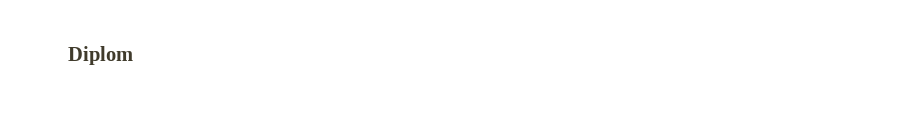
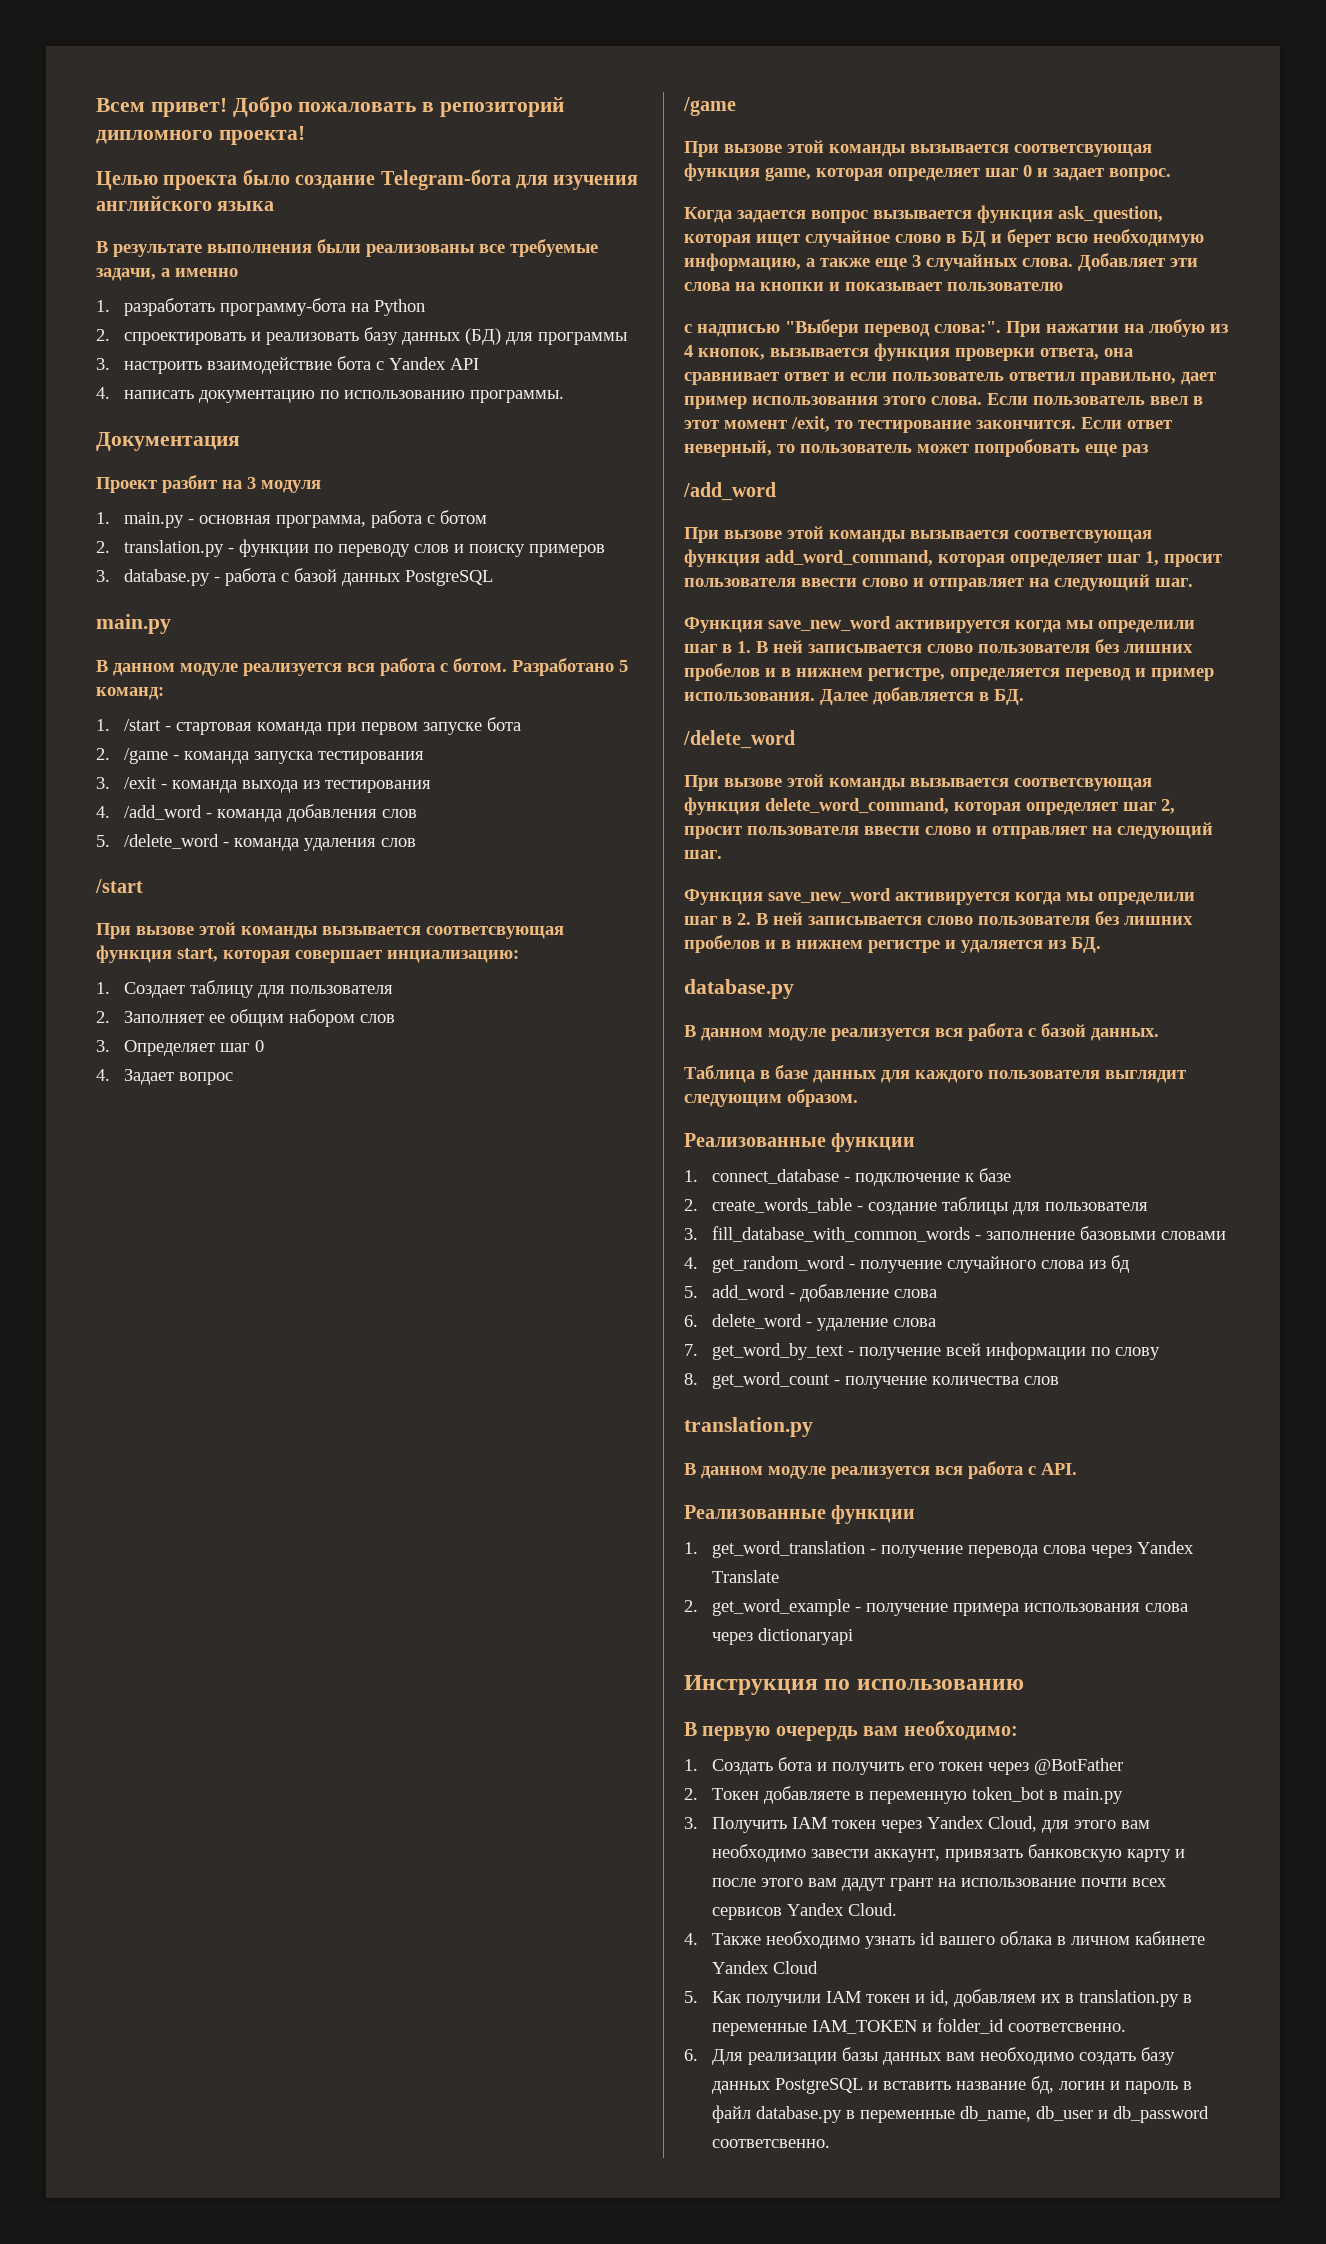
[68,46,133,65] Diplom -> [96,96,565,117] [96,126,305,145] [96,169,639,190] [96,196,275,211] [96,239,598,257] [96,268,238,281] [96,298,426,316] [96,327,628,345] [96,356,480,374] [96,387,565,403] [96,432,240,451] [96,475,321,493] [96,510,488,528] [96,539,606,557] [96,568,494,586] [96,614,171,634] [96,658,628,676] [96,687,164,700] [96,717,522,735] [96,748,425,764] [96,777,432,793] [96,804,418,822] [96,834,417,851] [95,879,143,893] [96,922,564,939] [96,945,519,963] [96,980,394,998] [96,1009,396,1027] [96,1040,265,1056] [96,1069,234,1085] [683,97,736,116] [684,140,1152,157] [684,163,1171,181] [684,205,1163,223] [684,229,1204,247] [684,253,1198,271] [684,282,1063,291] [684,319,1228,337] [684,343,1133,361] [684,372,1216,385] [684,393,1203,409] [684,416,1172,433] [684,439,1148,457] [683,482,776,501] [684,526,1152,543] [684,549,1222,567] [684,574,1193,591] [684,616,1195,633] [684,639,1193,653] [684,663,1214,681] [684,687,1024,705] [683,730,795,749] [684,774,1152,791] [684,797,1175,815] [684,822,1213,839] [684,850,722,859] [684,888,1195,905] [684,911,1193,925] [684,935,1101,953] [684,979,794,999] [684,1023,1159,1041] [684,1065,1186,1083] [684,1089,858,1107] [684,1133,916,1152] [684,1168,1012,1186] [684,1197,1149,1215] [684,1226,1227,1242] [684,1255,1130,1273] [684,1284,938,1302] [684,1314,937,1331] [684,1342,1161,1360] [684,1372,1060,1389] [684,1417,813,1437] [684,1461,1077,1479] [684,1505,916,1524] [684,1541,1195,1558] [712,1570,780,1583] [684,1599,1189,1616] [712,1628,854,1645] [684,1675,1024,1695] [684,1720,1018,1741] [684,1757,1124,1775] [684,1786,1124,1804] [684,1816,1151,1833] [712,1844,1186,1862] [712,1878,1168,1891] [712,1903,898,1920] [684,1931,1206,1949] [712,1961,819,1974] [684,1989,1193,2007] [712,2018,1127,2036] [684,2047,1176,2065] [712,2076,1193,2094] [712,2105,1210,2123] [712,2139,831,2148] Всем привет! Добро пожаловать в репозиторий дипломного проекта! // Целью проекта было создание Telegram-бота для изучения английского языка // В результате выполнения были реализованы все требуемые задачи, а именно // 1. разработать программу-бота на Python // 2. спроектировать и реализовать базу данных (БД) для программы // 3. настроить взаимодействие бота с Yandex API // 4. написать документацию по использованию программы. // Документация // Проект разбит на 3 модуля // 1. main.py - основная программа, работа с ботом // 2. translation.py - функции по переводу слов и поиску примеров // 3. database.py - работа с базой данных PostgreSQL // main.py // В данном модуле реализуется вся работа с ботом. Разработано 5 команд: // 1. /start - стартовая команда при первом запуске бота // 2. /game - команда запуска тестирования // 3. /exit - команда выхода из тестирования // 4. /add_word - команда добавления слов // 5. /delete_word - команда удаления слов // /start // При вызове этой команды вызывается соответсвующая функция start, которая совершает инциализацию: // 1. Создает таблицу для пользователя // 2. Заполняет ее общим набором слов // 3. Определяет шаг 0 // 4. Задает вопрос // /game // При вызове этой команды вызывается соответсвующая функция game, которая определяет шаг 0 и задает вопрос. // Когда задается вопрос вызывается функция ask_question, которая ищет случайное слово в БД и берет всю необходимую информацию, а также еще 3 случайных слова. Добавляет эти слова на кнопки и показывает пользователю // с надписью "Выбери перевод слова:". При нажатии на любую из 4 кнопок, вызывается функция проверки ответа, она сравнивает ответ и если пользователь ответил правильно, дает пример использования этого слова. Если пользователь ввел в этот момент /exit, то тестирование закончится. Если ответ неверный, то пользователь может попробовать еще раз // /add_word // При вызове этой команды вызывается соответсвующая функция add_word_command, которая определяет шаг 1, просит пользователя ввести слово и отправляет на следующий шаг. // Функция save_new_word активируется когда мы определили шаг в 1. В ней записывается слово пользователя без лишних пробелов и в нижнем регистре, определяется перевод и пример использования. Далее добавляется в БД. // /delete_word // При вызове этой команды вызывается соответсвующая функция delete_word_command, которая определяет шаг 2, просит пользователя ввести слово и отправляет на следующий шаг. // Функция save_new_word активируется когда мы определили шаг в 2. В ней записывается слово пользователя без лишних пробелов и в нижнем регистре и удаляется из БД. // database.py // В данном модуле реализуется вся работа с базой данных. // Таблица в базе данных для каждого пользователя выглядит следующим образом. // Реализованные функции // 1. connect_database - подключение к базе // 2. create_words_table - создание таблицы для пользователя // 3. fill_database_with_common_words - заполнение базовыми словами // 4. get_random_word - получение случайного слова из бд // 5. add_word - добавление слова // 6. delete_word - удаление слова // 7. get_word_by_text - получение всей информации по слову // 8. get_word_count - получение количества слов // translation.py // В данном модуле реализуется вся работа с API. // Реализованные функции // 1. get_word_translation - получение перевода слова через Yandex Translate // 2. get_word_example - получение примера использования слова через dictionaryapi // Инструкция по использованию // В первую очерердь вам необходимо: // 1. Cоздать бота и получить его токен через @BotFather // 2. Токен добавляете в переменную token_bot в main.py // 3. Получить IAM токен через Yandex Cloud, для этого вам необходимо завести аккаунт, привязать банковскую карту и после этого вам дадут грант на использование почти всех сервисов Yandex Cloud. // 4. Также необходимо узнать id вашего облака в личном кабинете Yandex Cloud // 5. Как получили IAM токен и id, добавляем их в translation.py в переменные IAM_TOKEN и folder_id соответсвенно. // 6. Для реализации базы данных вам необходимо создать базу данных PostgreSQL и вставить название бд, логин и пароль в файл database.py в переменные db_name, db_user и db_password соответсвенно.

